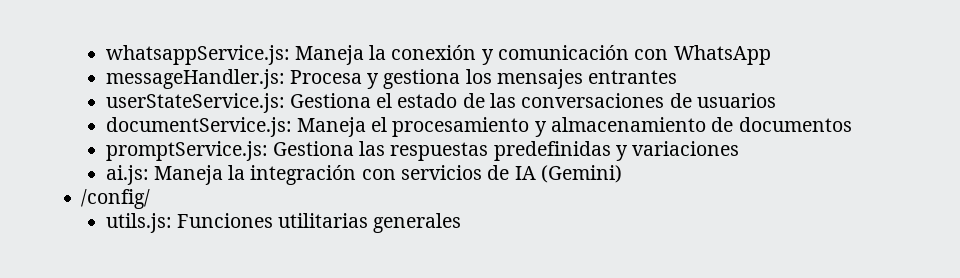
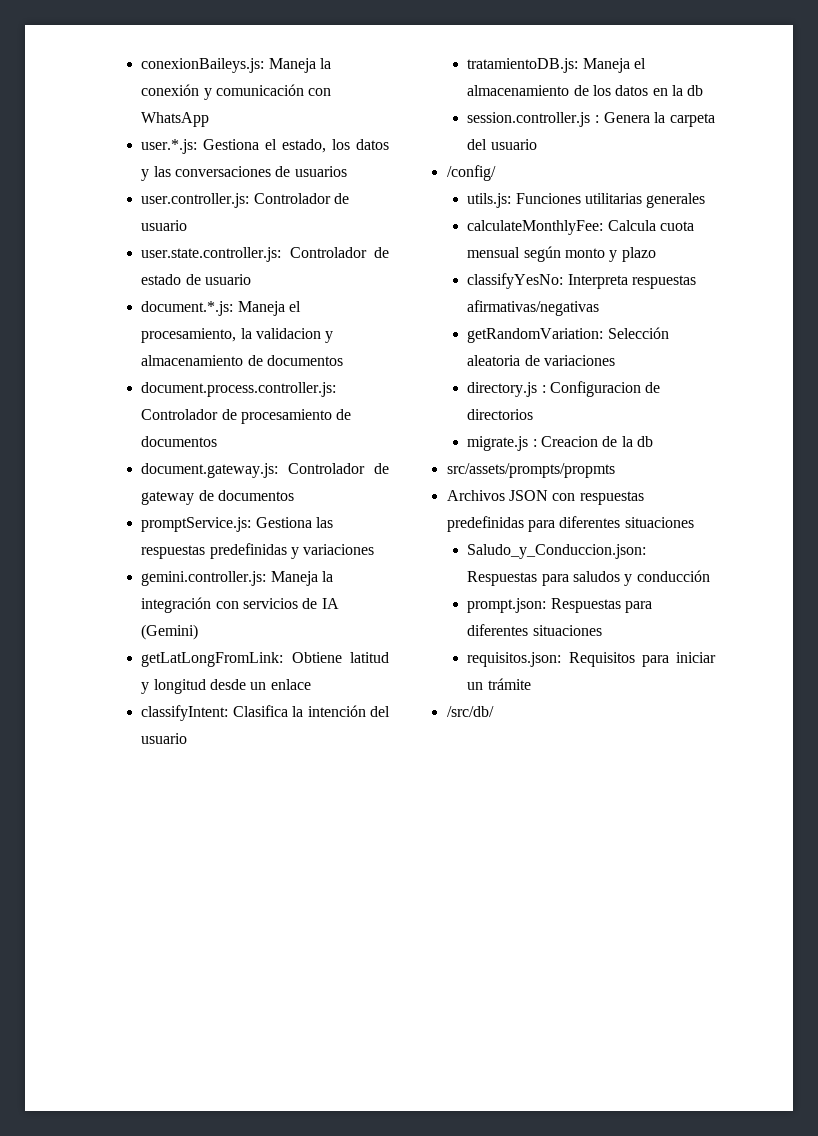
[105,45,290,65] whatsappService.js: -> [141,58,265,73] conexionBaileys.js:
[105,69,678,89] [105,93,776,113] [105,117,707,137] messageHandler.js: Procesa y gestiona los mensajes entrantes // userStateService.js: Gestiona el estado de las conversaciones de usuarios // documentService.js: Maneja el procesamiento y almacenamiento -> [141,139,389,154] [141,166,347,181] [141,193,349,208] [141,220,188,231] [141,247,390,262] [141,274,251,285] [141,301,301,316] [141,328,334,343] [141,355,343,366] [141,382,337,397] [141,409,352,424] [141,436,218,447] [141,463,390,478] [141,491,195,505] user.*.js: Gestiona el estado, los datos y las conversaciones de usuarios // user.controller.js: Controlador de usuario // user.state.controller.js: Controlador de estado de usuario // document.*.js: Maneja el procesamiento, la validacion y almacenamiento de documentos // document.process.controller.js: Controlador de procesamiento de documentos // document.gateway.js: Controlador de gateway
[105,165,149,185] ai.js: -> [141,571,267,586] gemini.controller.js:
(622, 174) none -> [141,652,389,667] [141,679,311,694] [141,705,390,721] [141,733,188,744] [467,58,646,73] [467,85,704,96] [467,112,715,127] [467,139,537,150] // getLatLongFromLink: Obtiene latitud y longitud desde un enlace // classifyIntent: Clasifica la intención del usuario // tratamientoDB.js: Maneja el almacenamiento de los datos en la db // session.controller.js : Genera la carpeta del usuario
(462, 223) none -> [467,220,694,235] [467,246,656,262] [467,273,696,289] [467,300,600,316] [467,327,669,343] [467,355,615,366] [467,381,661,397] [467,409,534,420] [467,436,653,451] [446,463,615,478] [446,490,644,505] [446,516,694,532] [467,544,647,559] [467,570,710,586] [467,598,652,613] [467,624,602,636] [467,652,716,667] [467,678,531,690] [446,706,494,717] // calculateMonthlyFee: Calcula cuota mensual según monto y plazo // classifyYesNo: Interpreta respuestas afirmativas/negativas // getRandomVariation: Selección aleatoria de variaciones // directory.js : Configuracion de directorios // migrate.js : Creacion de la db // src/assets/prompts/propmts // Archivos JSON con respuestas predefinidas para diferentes situaciones // Saludo_y_Conduccion.json: Respuestas para saludos y conducción // prompt.json: Respuestas para diferentes situaciones // requisitos.json: Requisitos para iniciar un trámite // /src/db/

